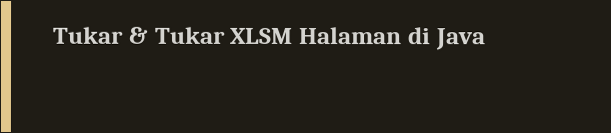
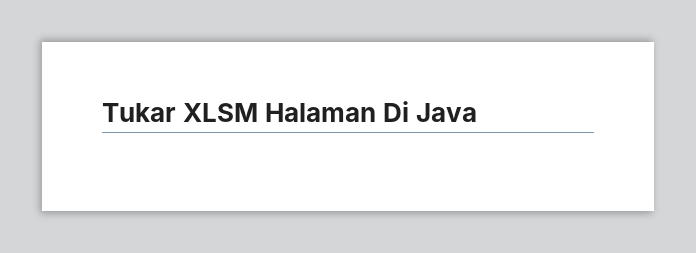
[53,26,226,44] Tukar & Tukar -> [102,103,176,122] Tukar
[407,27,431,45] di -> [383,101,410,122] Di

